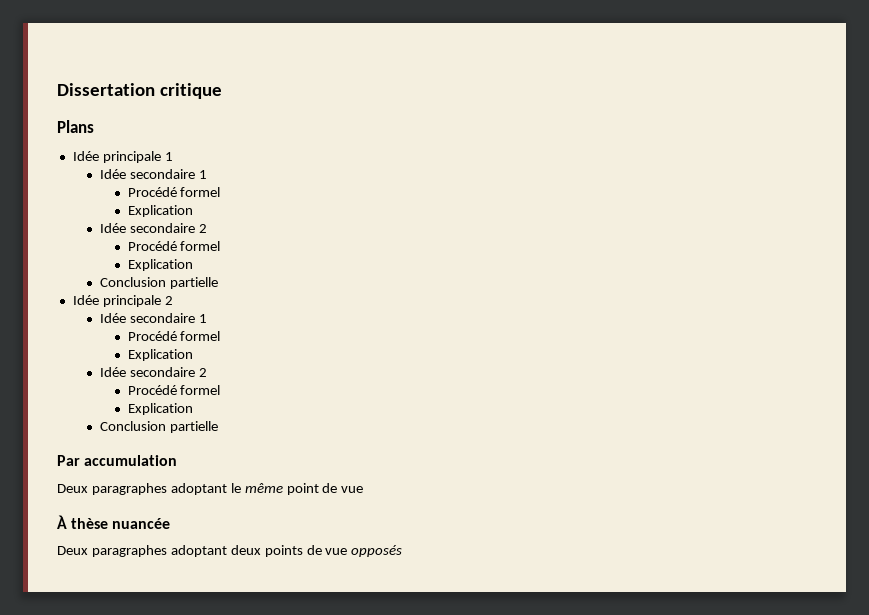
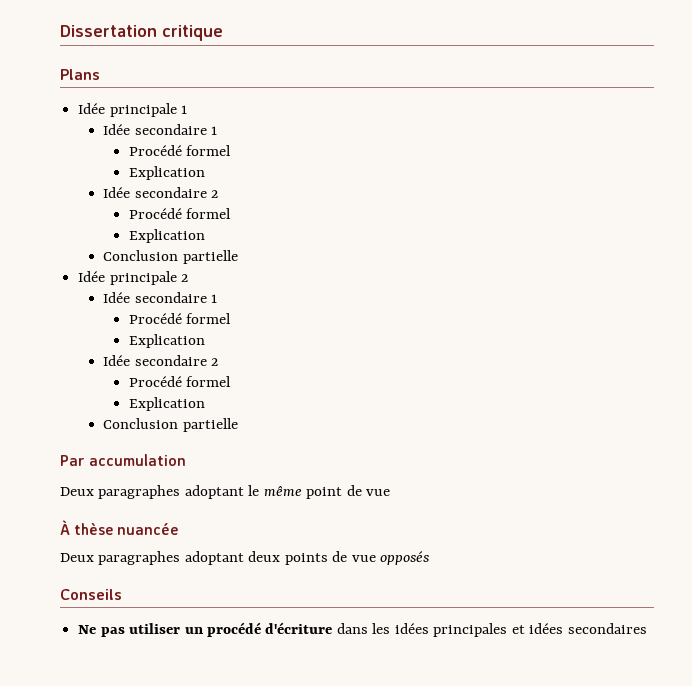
(403, 551) none -> [60,589,122,600] [78,622,647,637] // Conseils // Ne pas utiliser un procédé d'écriture dans les idées principales et idées secondaires

